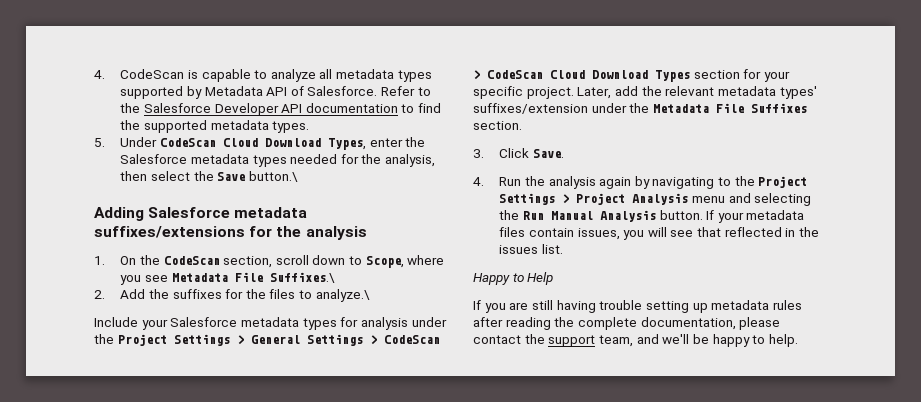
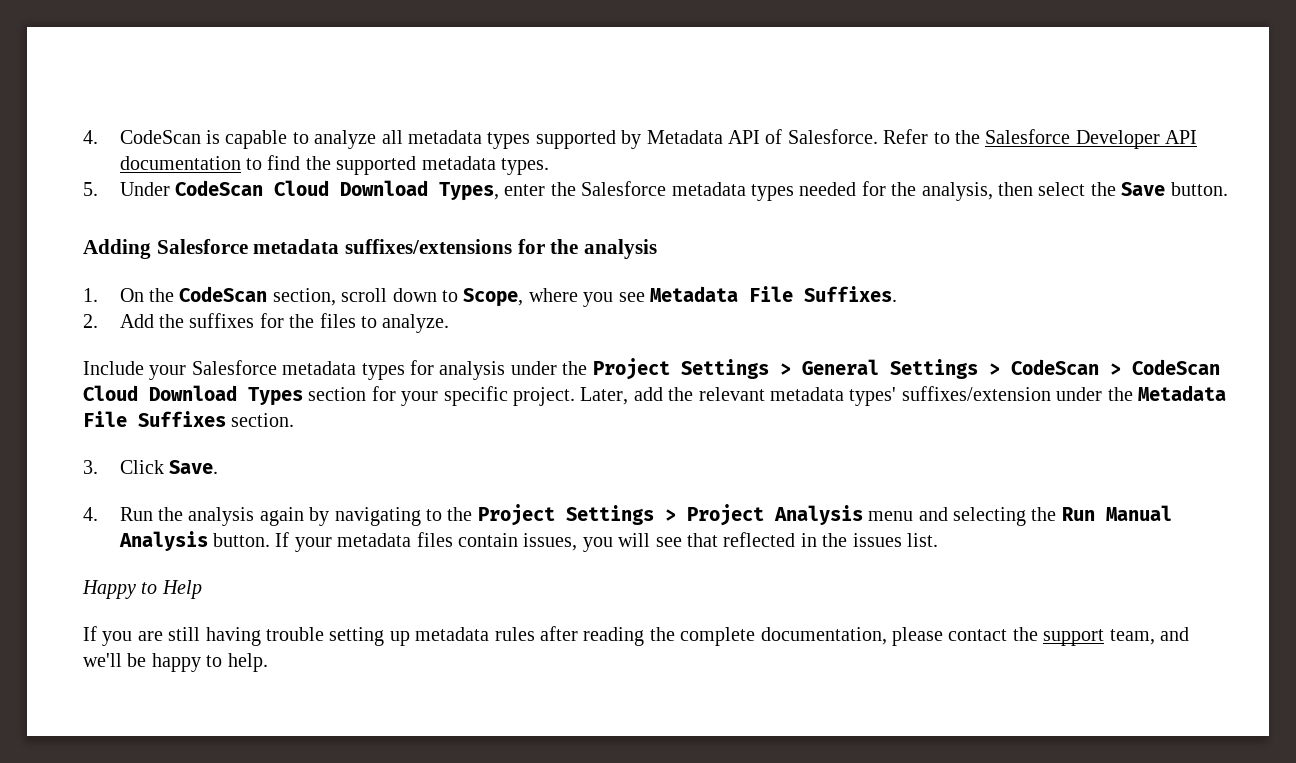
[248,171,298,182] button.\ -> [1170,182,1228,196] button.
[269,272,335,283] Suffixes.\ -> [804,286,898,302] Suffixes.
[315,289,370,302] analyze.\ -> [382,314,450,333] analyze.

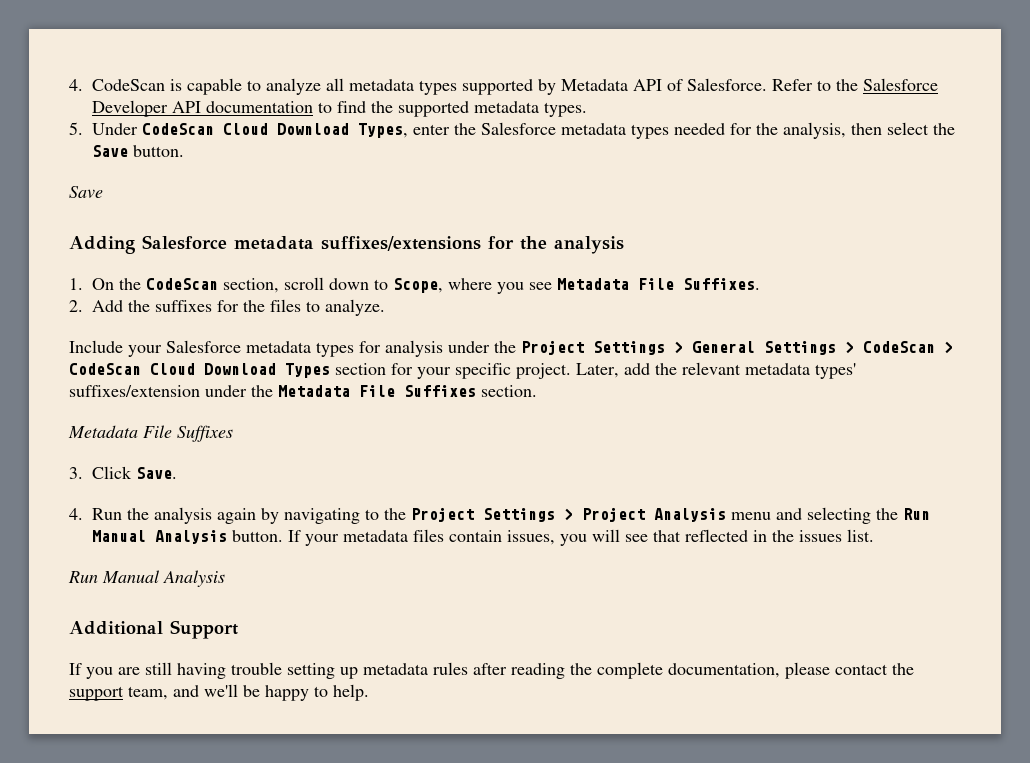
(1228, 189) none -> [69,186,103,198] // Save
(295, 420) none -> [68,425,233,442] // Metadata File Suffixes
[82,580,202,599] Happy to Help -> [68,570,225,587] [69,620,238,639] Run Manual Analysis // Additional Support

